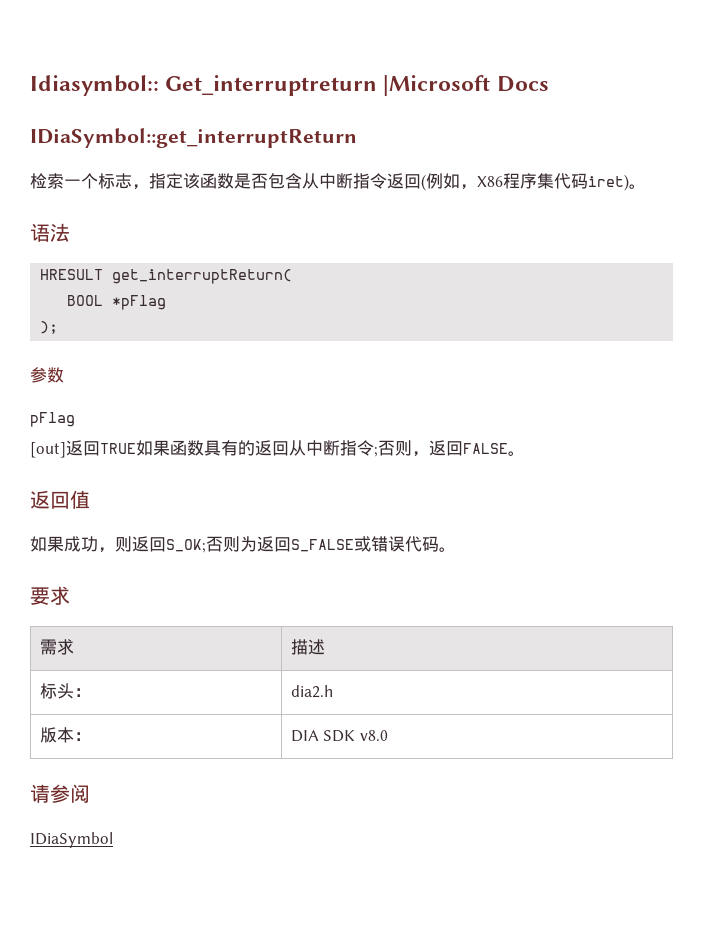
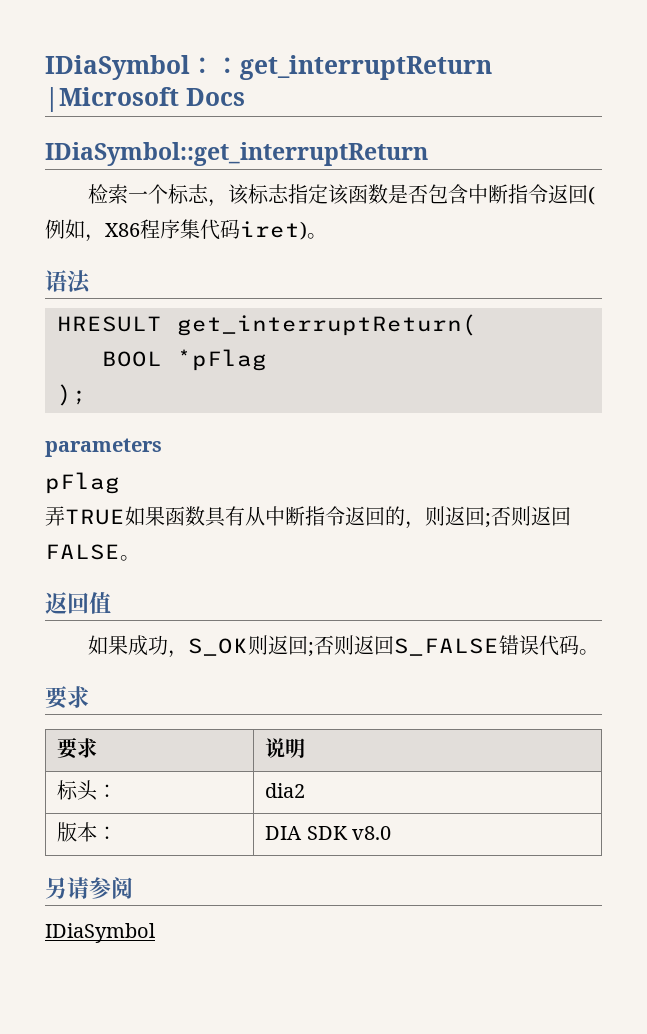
[30,75,378,96] Idiasymbol:: Get_interruptreturn -> [45,55,492,80] IDiaSymbol：：get_interruptReturn
(149, 187) none -> [227,184,289,205] 该标志
[302,173,319,189] 从 -> (468, 194) none
[30,367,64,383] 参数 -> [45,438,162,457] parameters
[30,440,100,458] [out]返回 -> [45,506,65,526] 弄
[238,440,429,457] 的返回从中断指令;否则， -> [245,506,531,529] 从中断指令返回的，则返回;否则
[115,536,257,553] 则返回S_OK;否则为 -> [187,635,354,657] S_OK则返回;否则
[354,536,371,552] 或 -> (499, 647) none
[39,639,57,655] 需 -> [57,738,79,759] 要
[290,639,325,655] 描述 -> [265,738,306,758] 说明
[290,685,333,698] dia2.h -> [265,783,306,798] dia2
(389, 735) none -> [45,877,67,899] 另

